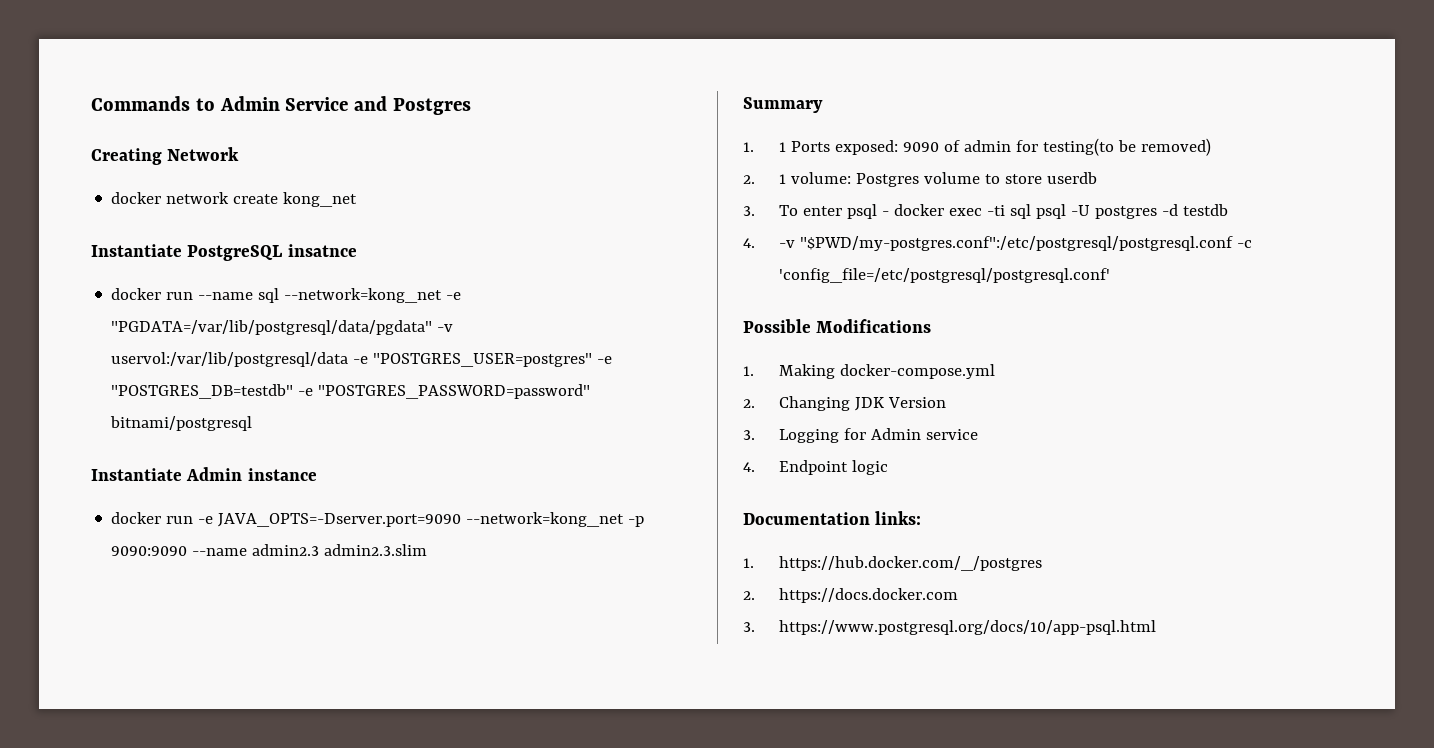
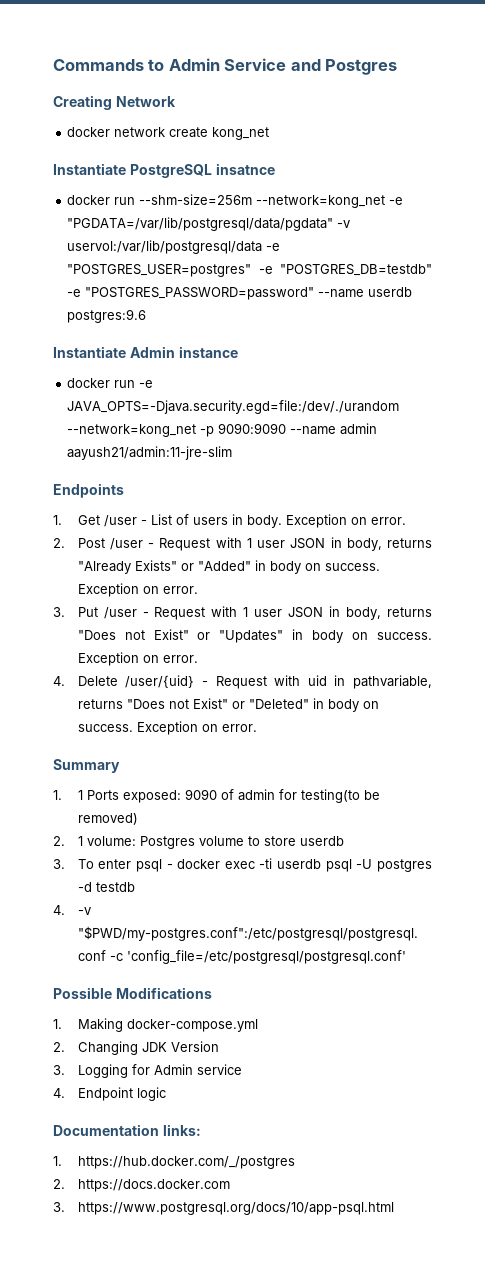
[198,288,280,303] --name sql -> [139,194,253,205] --shm-size=256m
[110,416,253,431] bitnami/postgresql -> [318,287,413,298] [67,309,147,323] --name userdb postgres:9.6
[218,513,462,527] JAVA_OPTS=-Dserver.port=9090 -> [67,400,400,414] JAVA_OPTS=-Djava.security.egd=file:/dev/./urandom
[252,544,428,556] admin2.3 admin2.3.slim -> [340,423,378,435] [67,446,233,460] [53,483,124,498] [53,514,406,528] [53,537,433,551] [77,560,380,574] [77,583,198,597] [53,606,432,620] [77,629,432,643] [77,652,198,666] [53,675,432,689] [77,698,379,712] [77,721,257,735] admin aayush21/admin:11-jre-slim // Endpoints // 1. Get /user - List of users in body. Exception on error. // 2. Post /user - Request with 1 user JSON in body, returns "Already Exists" or "Added" in body on success. Exception on error. // 3. Put /user - Request with 1 user JSON in body, returns "Does not Exist" or "Updates" in body on success. Exception on error. // 4. Delete /user/{uid} - Request with uid in pathvariable, returns "Does not Exist" or "Deleted" in body on success. Exception on error.
[1009,204,1031,219] sql -> [277,859,322,869] userdb

